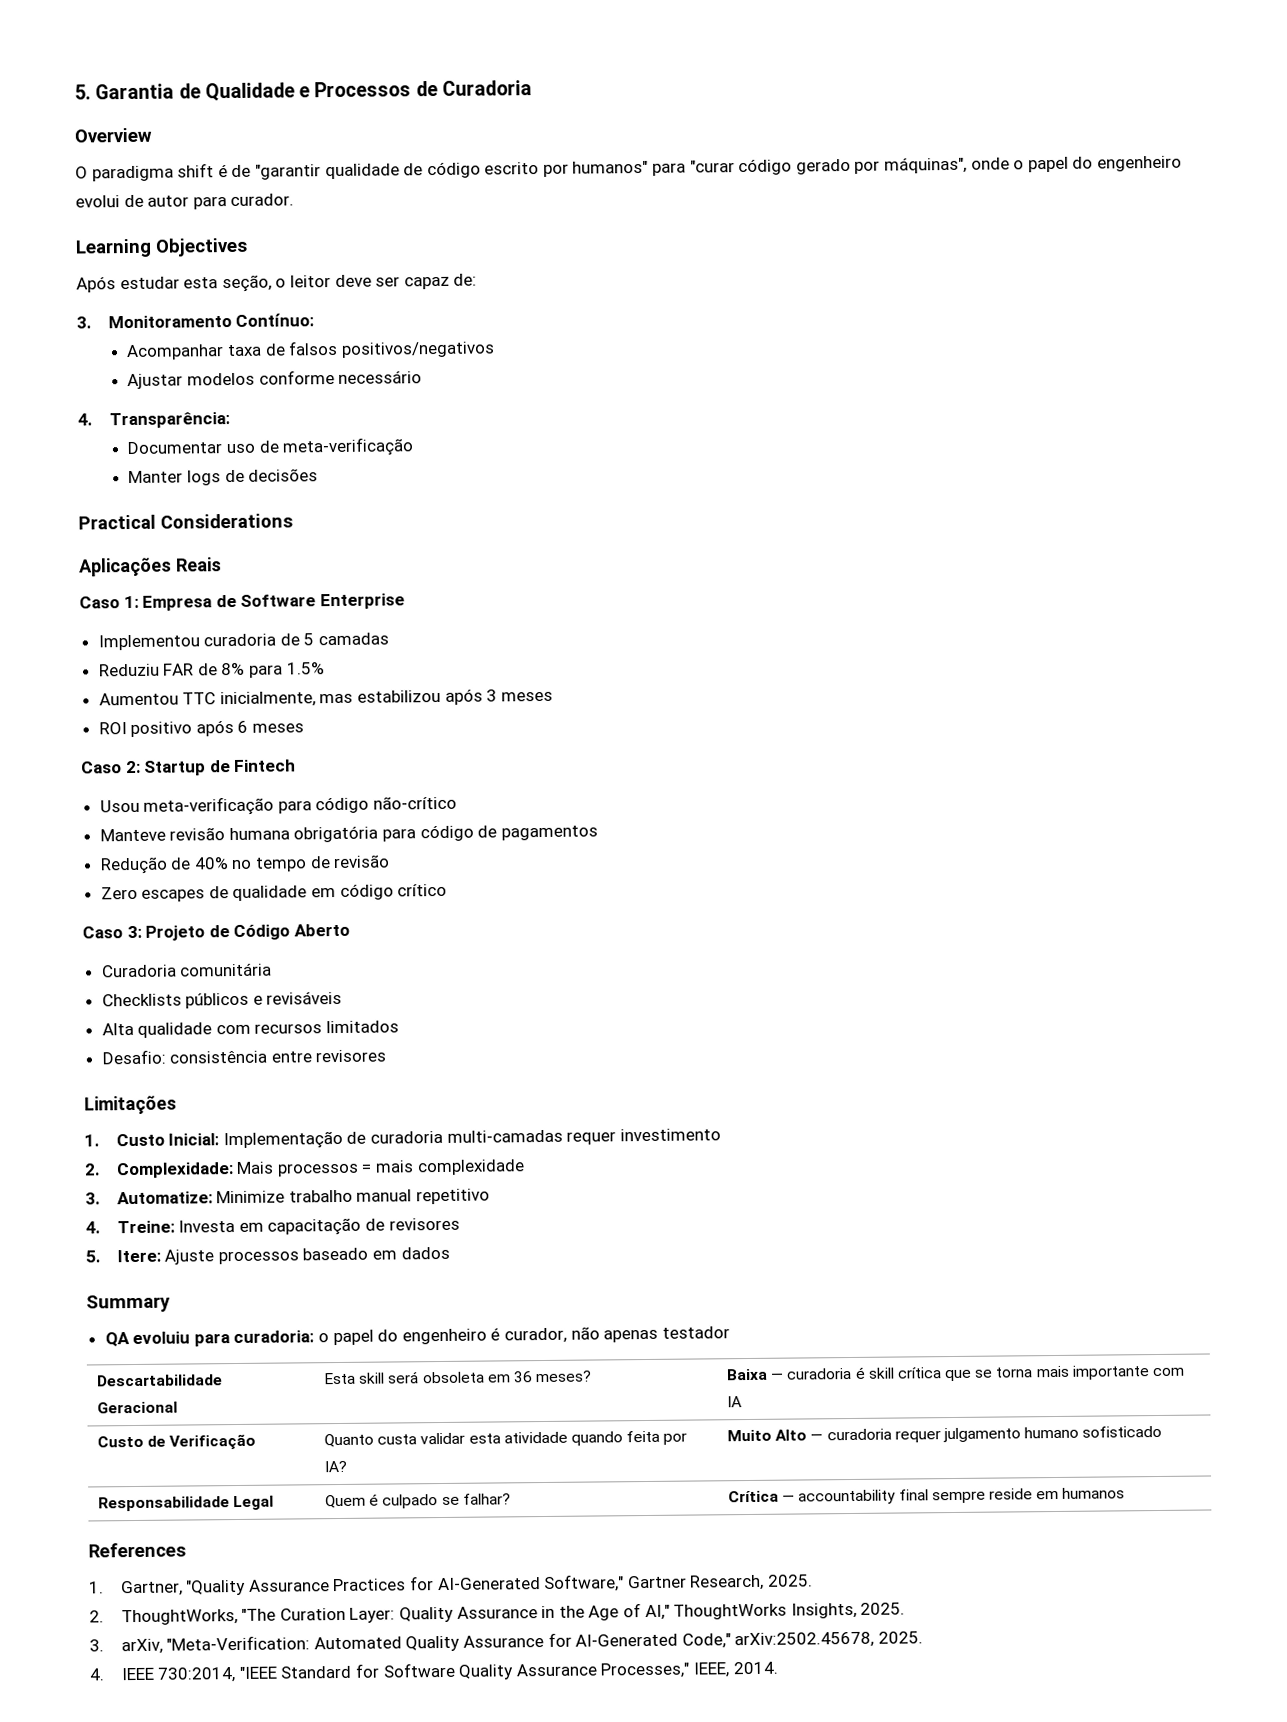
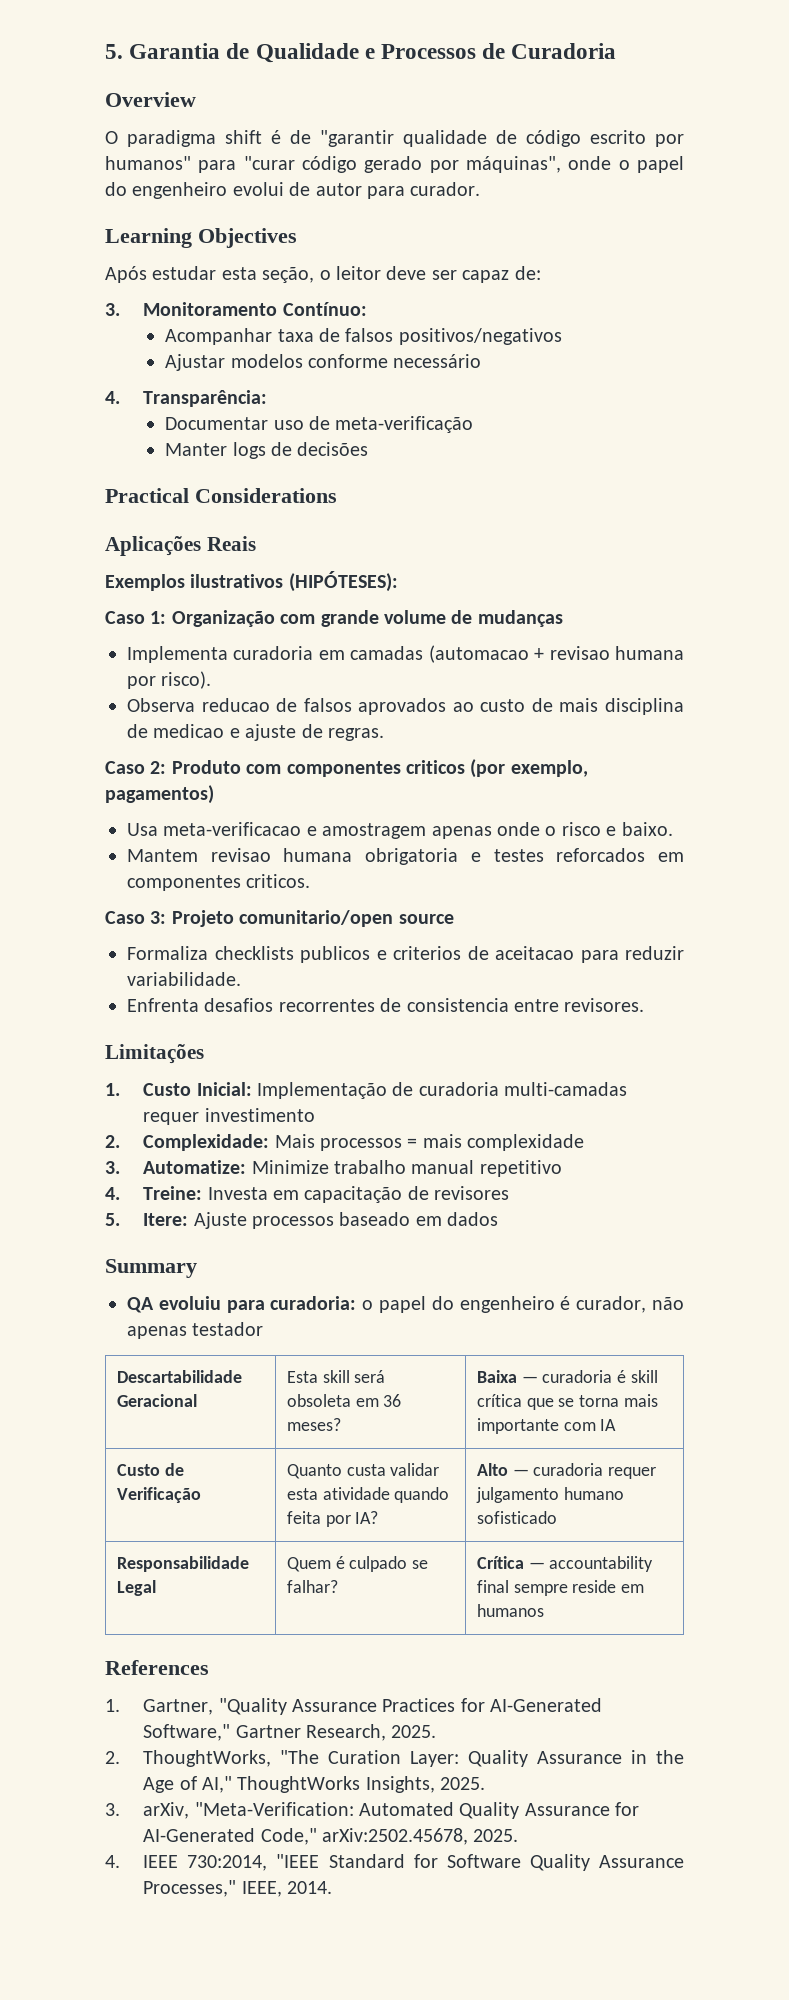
(222, 564) none -> [105,571,398,592] // Exemplos ilustrativos (HIPÓTESES):
[142,593,405,611] [97,632,390,651] [98,662,325,678] [98,688,553,708] [98,719,305,738] [81,759,297,776] [99,795,458,816] [99,824,598,843] [99,854,391,875] [100,883,448,902] [82,923,350,941] [100,962,273,978] [101,990,343,1009] [101,1020,400,1038] [101,1049,387,1065] Empresa de Software Enterprise // Implementou curadoria de 5 camadas // Reduziu FAR de 8% para 1.5% // Aumentou TTC inicialmente, mas estabilizou após 3 meses // ROI positivo após 6 meses // Caso 2: Startup de Fintech // Usou meta-verificação para código não-crítico // Manteve revisão humana obrigatória para código de pagamentos // Redução de 40% no tempo de revisão // Zero escapes de qualidade em código crítico // Caso 3: Projeto de Código Aberto // Curadoria comunitária // Checklists públicos e revisáveis // Alta qualidade com recursos limitados // Desafio: consistência entre revisores -> [171,610,563,627] [127,645,684,663] [127,671,212,689] [127,698,684,715] [127,724,384,741] [105,759,588,778] [105,785,214,804] [127,822,673,839] [127,848,684,865] [127,874,311,891] [105,910,454,927] [127,946,684,963] [127,972,241,986] [127,998,645,1012] Organização com grande volume de mudanças // Implementa curadoria em camadas (automacao + revisao humana por risco). // Observa reducao de falsos aprovados ao custo de mais disciplina de medicao e ajuste de regras. // Caso 2: Produto com componentes criticos (por exemplo, pagamentos) // Usa meta-verificacao e amostragem apenas onde o risco e baixo. // Mantem revisao humana obrigatoria e testes reforcados em componentes criticos. // Caso 3: Projeto comunitario/open source // Formaliza checklists publicos e criterios de aceitacao para reduzir variabilidade. // Enfrenta desafios recorrentes de consistencia entre revisores.
[727,1429,773,1442] Muito -> (379, 1517) none

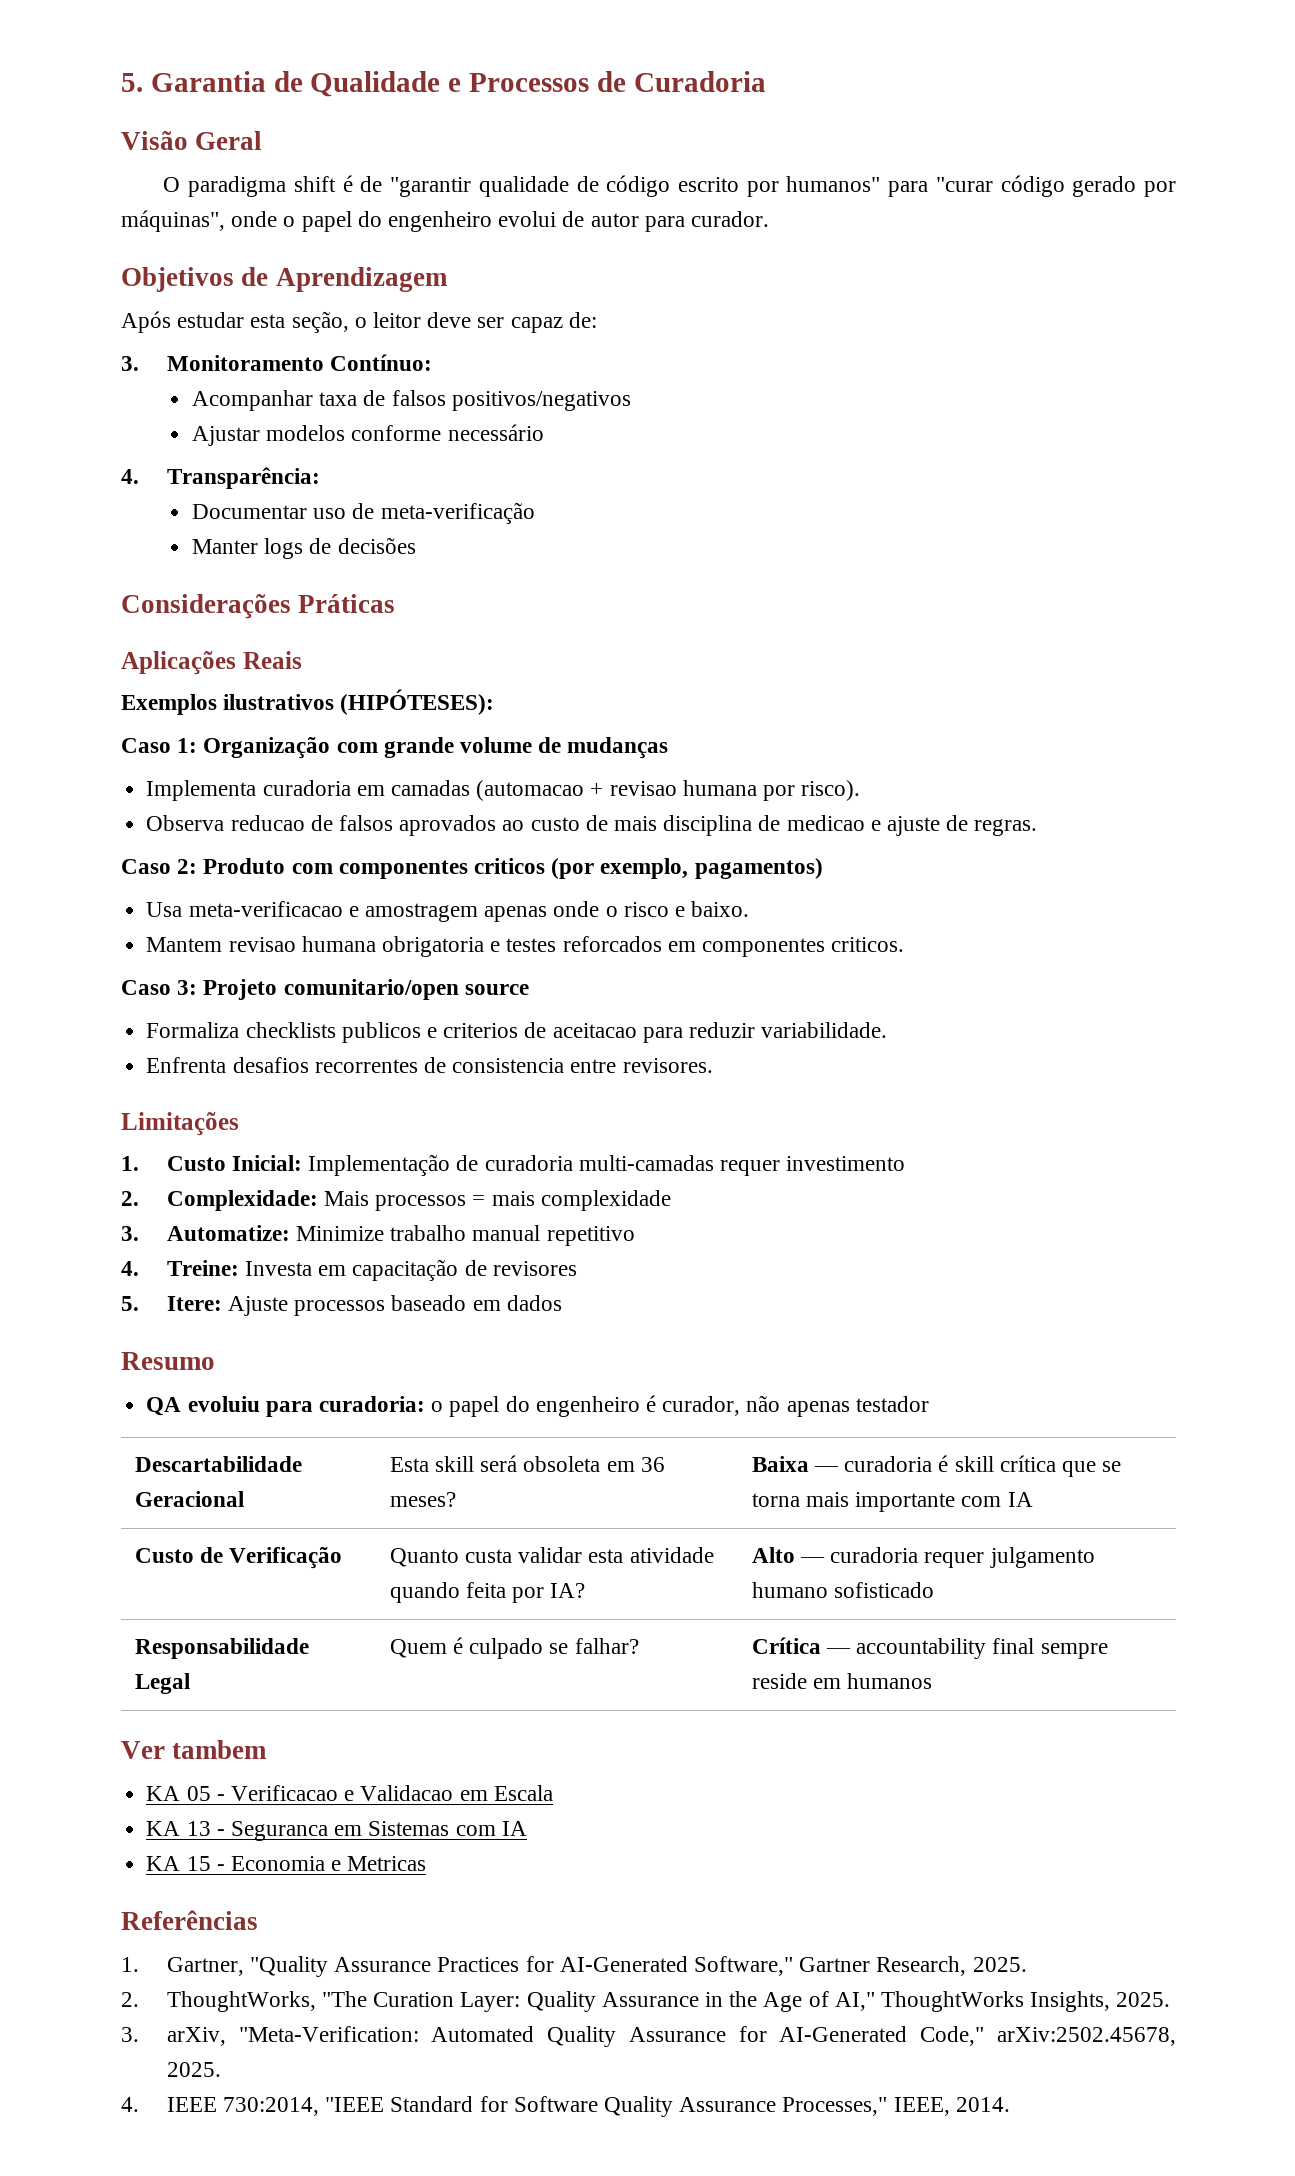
[105,92,196,107] Overview -> [121,131,263,150] Visão Geral
[105,228,297,248] Learning Objectives -> [121,267,448,292] Objetivos de Aprendizagem
[105,488,337,503] Practical Considerations -> [121,594,396,619] Considerações Práticas
[105,1259,197,1278] Summary -> [121,1352,215,1370] Resumo
[105,1660,209,1675] References -> [121,1740,268,1759] [146,1785,553,1801] [146,1821,527,1841] [146,1856,427,1871] [121,1910,258,1930] Ver tambem // KA 05 - Verificacao e Validacao em Escala // KA 13 - Seguranca em Sistemas com IA // KA 15 - Economia e Metricas // Referências

